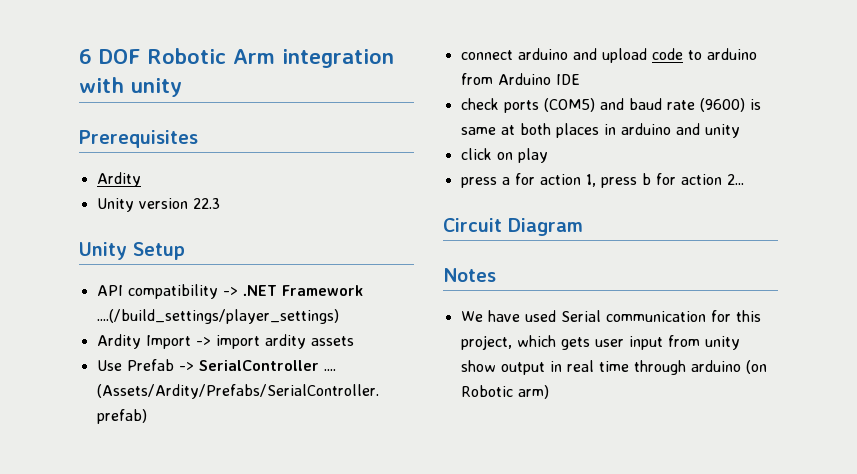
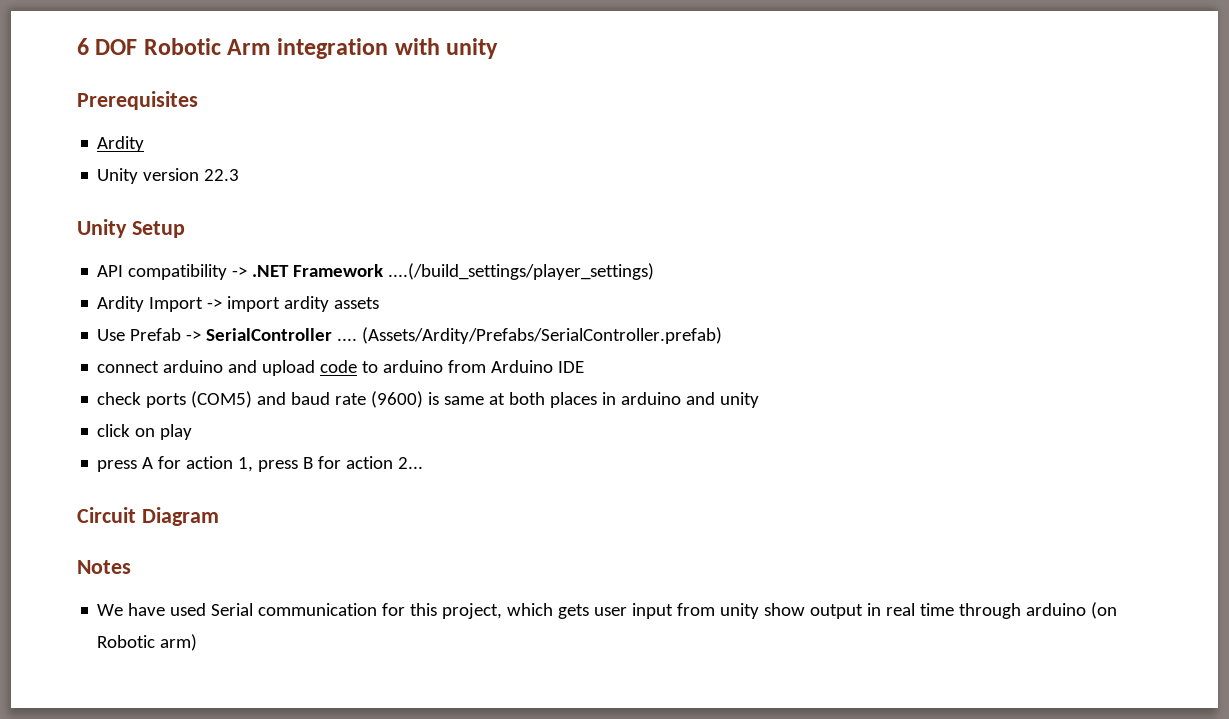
[501,177,510,185] a -> [142,457,154,469] A
[641,173,651,185] b -> [303,457,314,469] B

